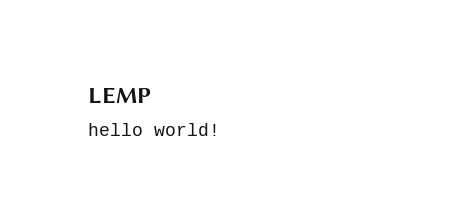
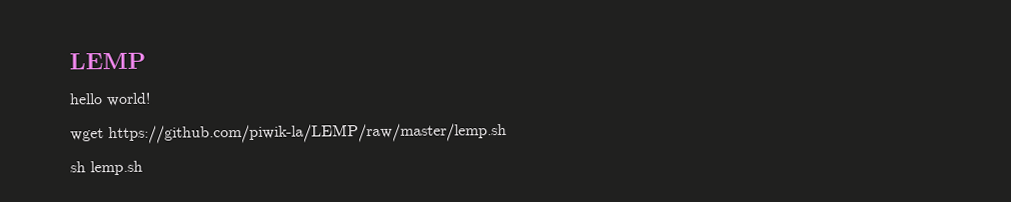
(220, 129) none -> [70,122,507,145] [70,160,143,176] // wget https://github.com/piwik-la/LEMP/raw/master/lemp.sh // sh lemp.sh

